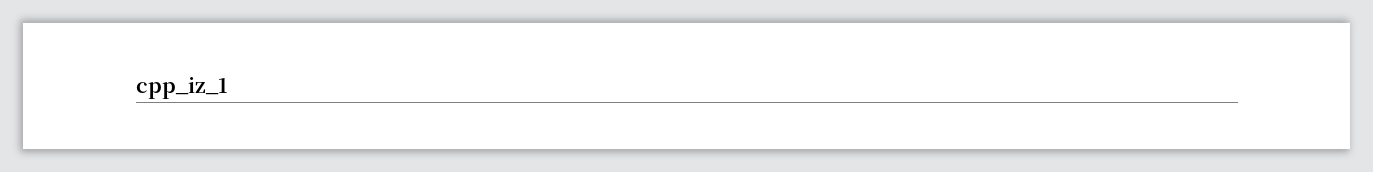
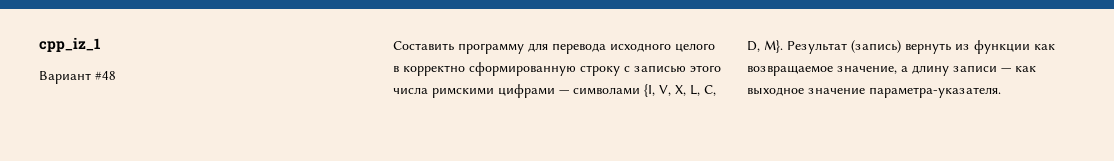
(228, 88) none -> [39,71,116,84] [393,41,715,54] [393,62,721,76] [393,84,716,98] [747,40,1055,54] [747,65,1036,76] [747,87,1001,98] // Вариант #48 // Составить программу для перевода исходного целого в корректно сформированную строку с записью этого числа римскими цифрами — символами {I, V, X, L, C, D, M}. Результат (запись) вернуть из функции как возвращаемое значение, а длину записи — как выходное значение параметра-указателя.

